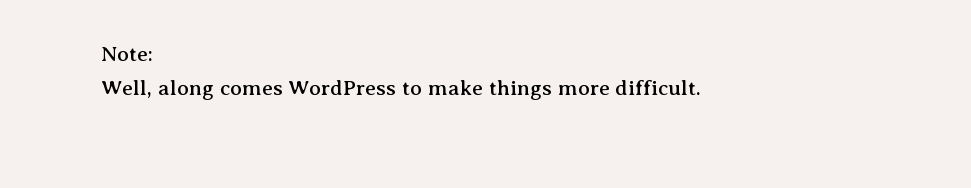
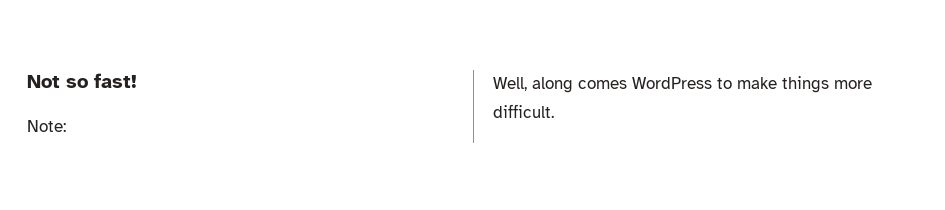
(101, 54) none -> [27,73,137,88] Not so fast! //

